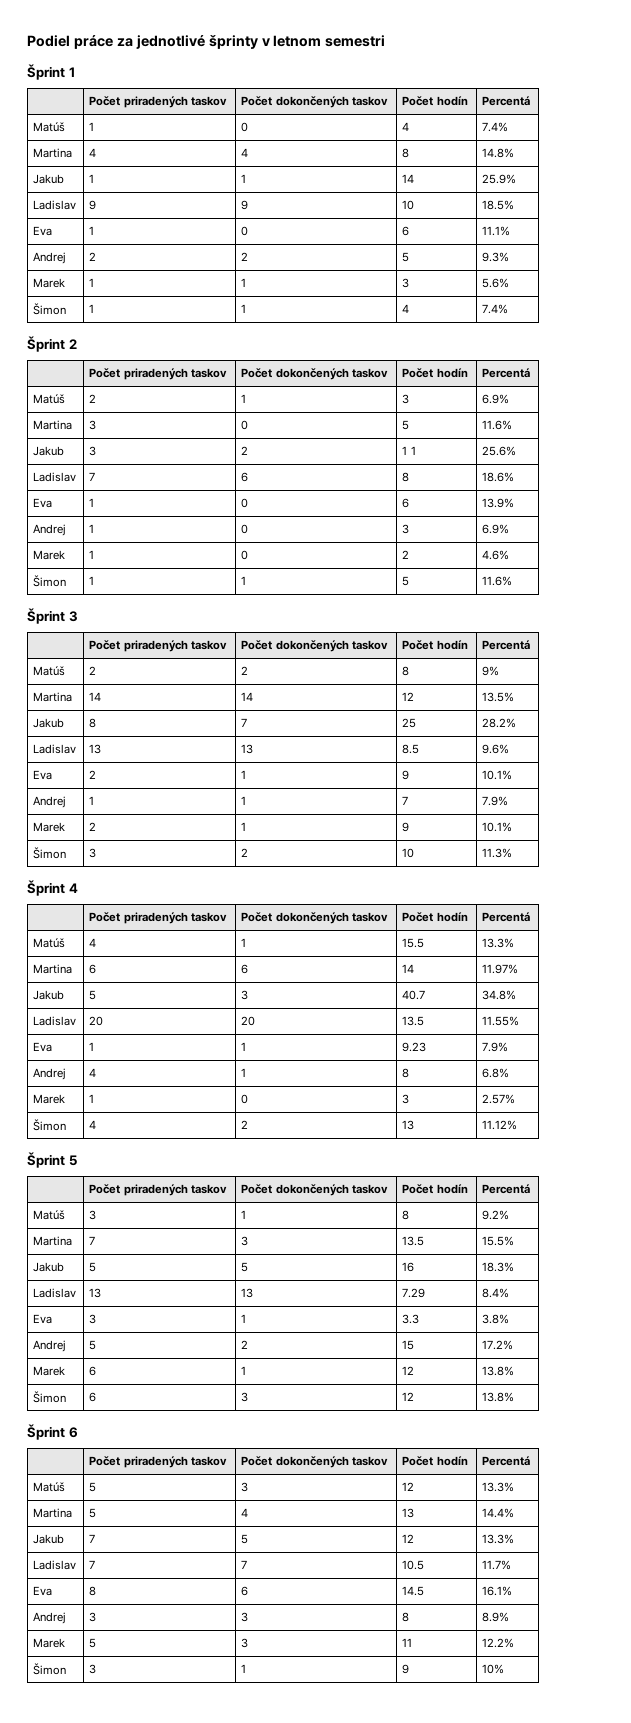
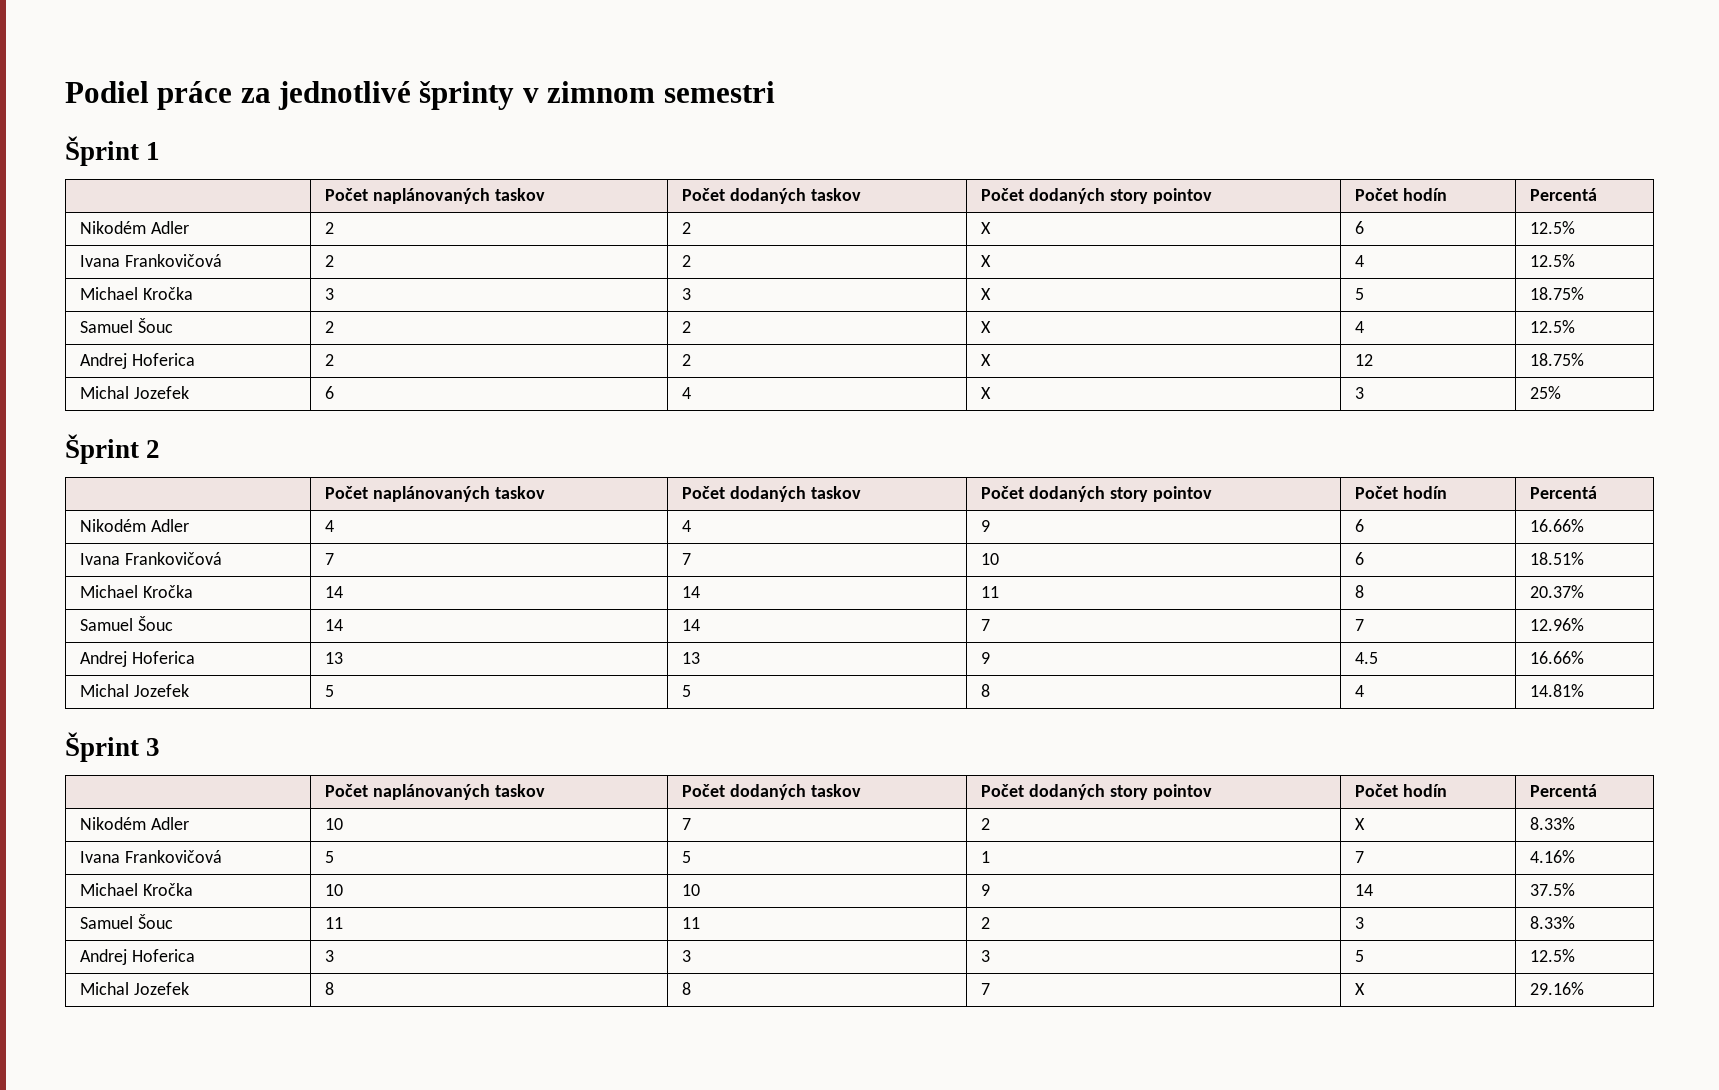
[273,35,322,47] letnom -> [547,81,656,103] zimnom
[123,96,227,108] [241,96,388,108] [402,96,468,106] [482,96,531,106] [33,122,66,132] [89,122,95,131] [241,122,249,132] [402,122,410,131] [482,122,509,132] [33,148,73,158] [89,148,97,157] [241,148,249,157] [402,148,410,158] [482,148,515,158] [33,174,65,184] [89,174,95,183] [241,174,247,183] [402,174,415,183] [482,174,517,184] [33,200,77,210] [89,200,97,210] [241,200,249,210] [402,200,415,210] [482,200,515,210] [33,226,53,236] [89,226,95,235] [241,226,249,236] [402,226,410,236] [482,226,511,236] [33,252,67,264] [89,252,97,261] [241,252,249,261] [402,252,410,262] [482,252,510,262] [33,278,66,288] [89,278,95,287] [241,278,247,287] [402,278,410,288] [482,278,510,288] [33,303,67,315] [89,304,95,313] [241,304,247,313] [402,304,410,313] [482,304,509,314] priradených taskov | Počet dokončených taskov | Počet hodín | Percentá // Matúš | 1 | 0 | 4 | 7.4% // Martina | 4 | 4 | 8 | 14.8% // Jakub | 1 | 1 | 14 | 25.9% // Ladislav | 9 | 9 | 10 | 18.5% // Eva | 1 | 0 | 6 | 11.1% // Andrej | 2 | 2 | 5 | 9.3% // Marek | 1 | 1 | 3 | 5.6% // Šimon | 1 | 1 | 4 | 7.4% -> [372,188,545,204] [682,188,861,204] [981,188,1212,204] [1355,188,1447,201] [1530,188,1598,201] [80,221,189,234] [325,222,335,234] [682,222,692,234] [981,222,992,234] [1355,221,1365,234] [1530,221,1576,234] [80,254,222,267] [325,255,335,267] [682,255,692,267] [981,255,992,267] [1355,255,1365,267] [1530,254,1576,267] [80,287,193,300] [325,288,335,300] [682,288,692,300] [981,288,992,300] [1355,288,1365,300] [1530,287,1585,300] [80,318,173,333] [325,321,335,333] [682,321,692,333] [981,321,992,333] [1355,321,1365,333] [1530,320,1576,333] [80,353,195,369] [325,354,335,366] [682,354,692,366] [981,354,992,366] [1355,354,1374,366] [1530,353,1585,366] [80,386,189,399] [325,386,335,399] [682,387,692,399] [981,387,992,399] [1355,387,1365,399] [1530,386,1562,399] naplánovaných taskov | Počet dodaných taskov | Počet dodaných story pointov | Počet hodín | Percentá // Nikodém Adler | 2 | 2 | X | 6 | 12.5% // Ivana Frankovičová | 2 | 2 | X | 4 | 12.5% // Michael Kročka | 3 | 3 | X | 5 | 18.75% // Samuel Šouc | 2 | 2 | X | 4 | 12.5% // Andrej Hoferica | 2 | 2 | X | 12 | 18.75% // Michal Jozefek | 6 | 4 | X | 3 | 25%
[123,368,227,380] [241,368,388,380] [402,368,468,378] [482,368,531,378] [33,394,66,404] [89,394,97,403] [241,394,247,403] [402,394,410,404] [482,394,510,404] [33,420,73,430] [89,420,97,430] [241,420,249,430] [402,420,410,430] [482,420,513,430] [33,446,65,456] [89,446,97,456] [241,446,249,455] [402,446,416,455] [482,446,517,456] [33,472,77,482] [89,472,96,481] [241,472,249,482] [402,472,410,482] [482,472,515,482] [33,498,53,508] [89,498,95,507] [241,498,249,508] [402,498,410,508] [482,498,515,508] [33,524,67,536] [89,524,95,533] [241,524,249,534] [402,524,410,534] [482,524,510,534] [33,550,66,560] [89,550,95,559] [241,550,249,560] [402,550,410,559] [482,550,510,560] [33,575,67,587] [89,576,95,585] [241,576,247,585] [402,576,410,586] [482,576,513,586] priradených taskov | Počet dokončených taskov | Počet hodín | Percentá // Matúš | 2 | 1 | 3 | 6.9% // Martina | 3 | 0 | 5 | 11.6% // Jakub | 3 | 2 | 1 1 | 25.6% // Ladislav | 7 | 6 | 8 | 18.6% // Eva | 1 | 0 | 6 | 13.9% // Andrej | 1 | 0 | 3 | 6.9% // Marek | 1 | 0 | 2 | 4.6% // Šimon | 1 | 1 | 5 | 11.6% -> [372,486,545,502] [682,486,861,502] [981,486,1212,502] [1355,486,1447,499] [1530,486,1598,499] [80,519,189,532] [325,520,335,532] [682,520,692,532] [981,520,991,532] [1355,519,1365,532] [1530,519,1585,532] [80,552,222,565] [325,553,335,565] [682,553,692,565] [981,553,1000,565] [1355,552,1365,565] [1530,552,1585,565] [80,585,193,598] [325,586,344,598] [682,586,701,598] [981,586,1000,598] [1355,585,1365,598] [1530,585,1585,598] [80,616,173,631] [325,619,344,631] [682,619,701,631] [981,619,991,631] [1355,619,1365,631] [1530,618,1585,631] [80,651,195,667] [325,652,344,664] [682,652,701,664] [981,652,991,664] [1355,652,1379,664] [1530,651,1585,664] [80,684,189,697] [325,685,335,697] [682,685,692,697] [981,684,991,697] [1355,685,1365,697] [1530,684,1585,697] naplánovaných taskov | Počet dodaných taskov | Počet dodaných story pointov | Počet hodín | Percentá // Nikodém Adler | 4 | 4 | 9 | 6 | 16.66% // Ivana Frankovičová | 7 | 7 | 10 | 6 | 18.51% // Michael Kročka | 14 | 14 | 11 | 8 | 20.37% // Samuel Šouc | 14 | 14 | 7 | 7 | 12.96% // Andrej Hoferica | 13 | 13 | 9 | 4.5 | 16.66% // Michal Jozefek | 5 | 5 | 8 | 4 | 14.81%
[123,640,227,652] [241,640,388,652] [402,640,468,650] [482,640,531,650] [33,666,66,676] [89,666,97,675] [241,666,249,675] [402,666,410,676] [482,666,500,676] [33,692,73,702] [89,692,102,701] [241,692,254,701] [402,692,415,701] [482,692,515,702] [33,718,65,728] [89,718,97,728] [241,718,248,727] [402,718,417,728] [482,718,517,728] [33,744,77,754] [89,744,102,754] [241,744,254,754] [402,744,420,754] [482,744,510,754] [33,770,53,780] [89,770,97,779] [241,770,247,779] [402,770,410,780] [482,770,513,780] [33,796,67,808] [89,796,95,805] [241,796,247,805] [402,796,409,805] [482,796,509,806] [33,822,66,832] [89,822,97,831] [241,822,247,831] [402,822,410,832] [482,822,513,832] [33,847,67,859] [89,848,97,858] [241,848,249,857] [402,848,415,858] [482,848,513,858] [27,880,78,896] [89,912,227,924] [241,912,388,924] [402,912,468,922] [482,912,531,922] [33,938,66,948] [89,938,97,947] [241,938,247,947] [402,938,425,948] [482,938,515,948] [33,964,73,974] [89,964,97,974] [241,964,249,974] [402,964,415,973] [482,964,519,974] [33,990,65,1000] [89,990,97,1000] [241,990,249,1000] [402,990,426,1000] [482,990,517,1000] [33,1016,77,1026] [89,1016,104,1026] [241,1016,256,1026] [402,1016,425,1026] [482,1016,520,1026] [33,1042,53,1052] [89,1042,95,1051] [241,1042,247,1051] [402,1042,427,1052] [482,1042,509,1052] [33,1068,67,1080] [89,1068,97,1077] [241,1068,247,1077] [402,1068,410,1078] [482,1068,510,1078] [33,1094,66,1104] [89,1094,95,1103] [241,1094,249,1104] [402,1094,410,1104] [482,1094,516,1104] [33,1119,67,1131] [89,1120,97,1129] [241,1120,249,1129] [402,1120,415,1130] [482,1120,518,1130] [27,1152,77,1168] [89,1184,227,1196] [241,1184,388,1196] [402,1184,468,1194] [482,1184,531,1194] [33,1210,66,1220] [89,1210,97,1220] [241,1210,247,1219] [402,1210,410,1220] [482,1210,510,1220] [33,1236,73,1246] [89,1236,96,1245] [241,1236,249,1246] [402,1236,425,1246] [482,1236,515,1246] [33,1262,65,1272] [89,1262,97,1272] [241,1262,249,1272] [402,1262,415,1272] [482,1262,515,1272] [33,1288,77,1298] [89,1288,102,1298] [241,1288,254,1298] [402,1288,426,1298] [482,1288,510,1298] [33,1314,53,1324] [89,1314,97,1324] [241,1314,247,1323] [402,1314,420,1324] [482,1314,510,1324] [33,1340,67,1352] [89,1340,97,1350] [241,1340,249,1349] [402,1340,415,1350] [482,1340,514,1350] [33,1366,66,1376] [89,1366,97,1376] [241,1366,247,1375] [402,1366,415,1375] [482,1366,515,1376] [33,1391,67,1403] [89,1392,97,1402] [241,1392,249,1402] [402,1392,415,1401] [482,1392,515,1402] [27,1424,78,1440] [89,1456,227,1468] [241,1456,388,1468] [402,1456,468,1466] [482,1456,531,1466] [33,1482,66,1492] [89,1482,97,1492] [241,1482,249,1492] [402,1482,415,1491] [482,1482,515,1492] [33,1508,73,1518] [89,1508,97,1518] [241,1508,249,1517] [402,1508,415,1518] [482,1508,515,1518] [33,1534,65,1544] [89,1534,96,1543] [241,1534,249,1544] [402,1534,415,1543] [482,1534,515,1544] [33,1560,77,1570] [89,1560,96,1569] [241,1560,248,1569] [402,1560,425,1570] [482,1560,512,1570] [33,1586,53,1596] [89,1586,97,1596] [241,1586,249,1596] [402,1586,425,1596] [482,1586,513,1596] [33,1612,67,1624] [89,1612,97,1622] [241,1612,249,1622] [402,1612,410,1622] [482,1612,510,1622] [33,1638,66,1648] [89,1638,97,1648] [241,1638,249,1648] [402,1638,413,1647] [482,1638,515,1648] [33,1663,67,1675] [89,1664,97,1674] [241,1664,247,1673] [402,1664,410,1674] [482,1664,505,1674] priradených taskov | Počet dokončených taskov | Počet hodín | Percentá // Matúš | 2 | 2 | 8 | 9% // Martina | 14 | 14 | 12 | 13.5% // Jakub | 8 | 7 | 25 | 28.2% // Ladislav | 13 | 13 | 8.5 | 9.6% // Eva | 2 | 1 | 9 | 10.1% // Andrej | 1 | 1 | 7 | 7.9% // Marek | 2 | 1 | 9 | 10.1% // Šimon | 3 | 2 | 10 | 11.3% // Šprint 4 // | Počet priradených taskov | Počet dokončených taskov | Počet hodín | Percentá // Matúš | 4 | 1 | 15.5 | 13.3% // Martina | 6 | 6 | 14 | 11.97% // Jakub | 5 | 3 | 40.7 | 34.8% // Ladislav | 20 | 20 | 13.5 | 11.55% // Eva | 1 | 1 | 9.23 | 7.9% // Andrej | 4 | 1 | 8 | 6.8% // Marek | 1 | 0 | 3 | 2.57% // Šimon | 4 | 2 | 13 | 11.12% // Šprint 5 // | Počet priradených taskov | Počet dokončených taskov | Počet hodín | Percentá // Matúš | 3 | 1 | 8 | 9.2% // Martina | 7 | 3 | 13.5 | 15.5% // Jakub | 5 | 5 | 16 | 18.3% // Ladislav | 13 | 13 | 7.29 | 8.4% // Eva | 3 | 1 | 3.3 | 3.8% // Andrej | 5 | 2 | 15 | 17.2% // Marek | 6 | 1 | 12 | 13.8% // Šimon | 6 | 3 | 12 | 13.8% // Šprint 6 // | Počet priradených taskov | Počet dokončených taskov | Počet hodín | Percentá // Matúš | 5 | 3 | 12 | 13.3% // Martina | 5 | 4 | 13 | 14.4% // Jakub | 7 | 5 | 12 | 13.3% // Ladislav | 7 | 7 | 10.5 | 11.7% // Eva | 8 | 6 | 14.5 | 16.1% // Andrej | 3 | 3 | 8 | 8.9% // Marek | 5 | 3 | 11 | 12.2% // Šimon | 3 | 1 | 9 | 10% -> [372,784,545,800] [682,784,861,800] [981,784,1212,800] [1355,784,1447,797] [1530,784,1598,797] [80,817,189,830] [325,818,344,830] [682,818,692,830] [981,818,991,830] [1355,818,1366,830] [1530,817,1576,830] [80,850,222,863] [325,851,335,863] [682,851,692,863] [981,851,991,863] [1355,851,1365,863] [1530,850,1576,863] [80,883,193,896] [325,884,344,896] [682,884,701,896] [981,884,991,896] [1355,884,1374,896] [1530,883,1576,896] [80,914,173,929] [325,917,344,929] [682,917,701,929] [981,917,991,929] [1355,917,1365,929] [1530,916,1576,929] [80,949,195,965] [325,950,335,962] [682,950,692,962] [981,950,991,962] [1355,950,1365,962] [1530,949,1576,962] [80,982,189,995] [325,982,335,995] [682,982,692,995] [981,983,991,995] [1355,983,1366,995] [1530,982,1585,995] naplánovaných taskov | Počet dodaných taskov | Počet dodaných story pointov | Počet hodín | Percentá // Nikodém Adler | 10 | 7 | 2 | X | 8.33% // Ivana Frankovičová | 5 | 5 | 1 | 7 | 4.16% // Michael Kročka | 10 | 10 | 9 | 14 | 37.5% // Samuel Šouc | 11 | 11 | 2 | 3 | 8.33% // Andrej Hoferica | 3 | 3 | 3 | 5 | 12.5% // Michal Jozefek | 8 | 8 | 7 | X | 29.16%

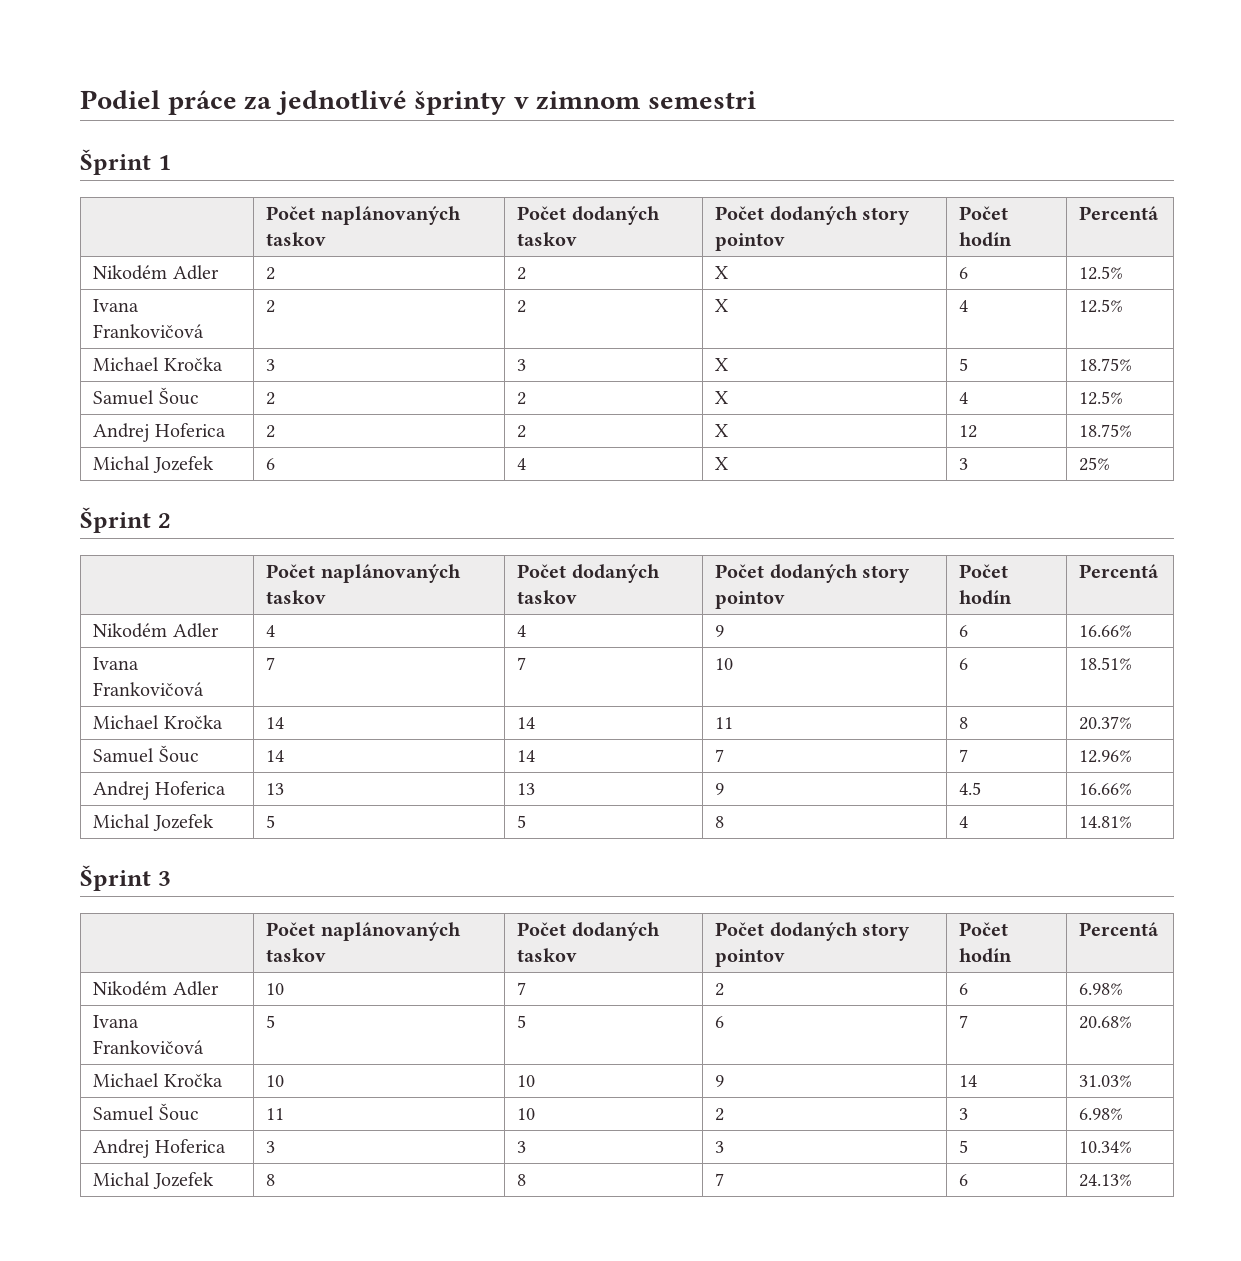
[1355,818,1366,830] [1530,817,1576,830] X | 8.33% -> [959,983,969,995] [1079,983,1124,995] 6 | 6.98%
[981,851,991,863] [1355,851,1365,863] [1530,850,1576,863] 1 | 7 | 4.16% -> [715,1016,725,1028] [959,1015,969,1028] [1079,1016,1133,1029] 6 | 7 | 20.68%
[1530,883,1576,896] 37.5% -> [1079,1075,1133,1087] 31.03%
[682,917,701,929] 11 -> [517,1108,536,1120] 10
[1530,916,1576,929] 8.33% -> [1079,1108,1124,1120] 6.98%
[1530,949,1576,962] 12.5% -> [1079,1141,1133,1153] 10.34%
[1355,983,1366,995] [1530,982,1585,995] X | 29.16% -> [959,1174,969,1186] [1079,1174,1133,1187] 6 | 24.13%

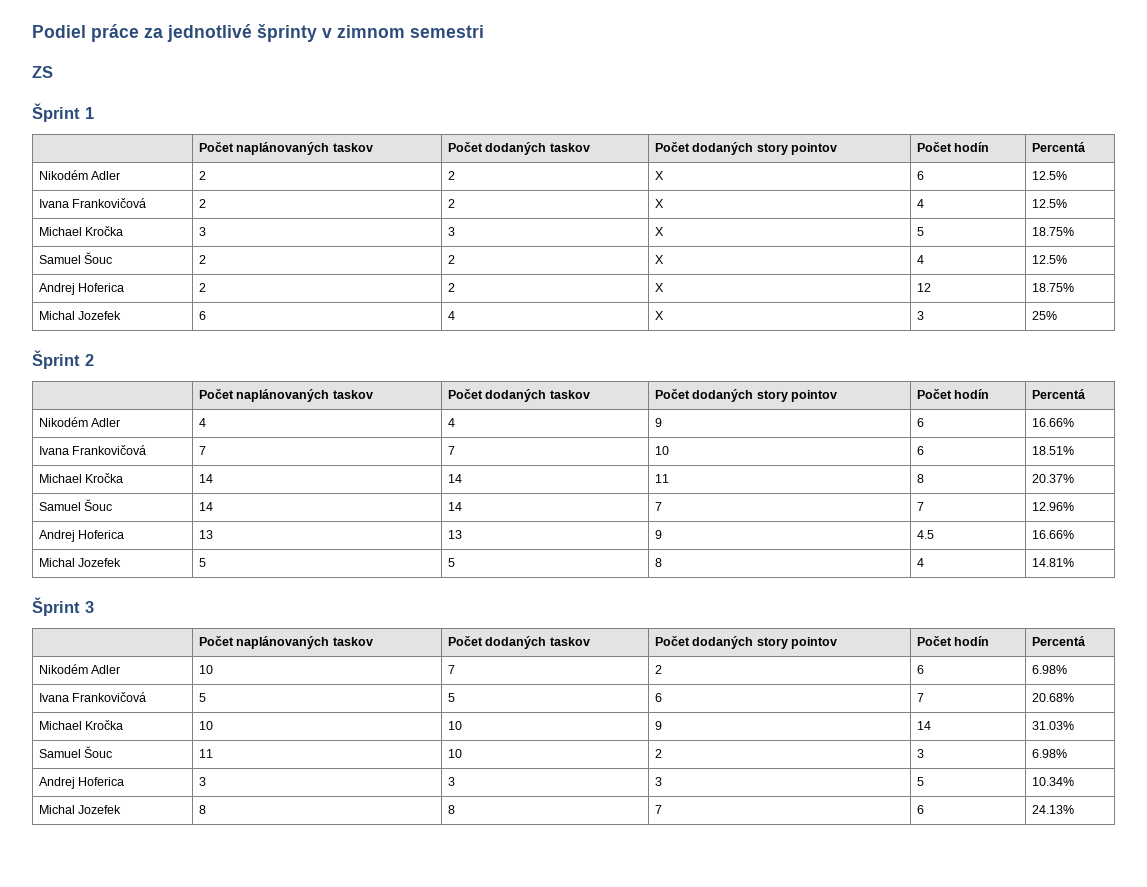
(756, 100) none -> [32,66,53,78] // ZS

